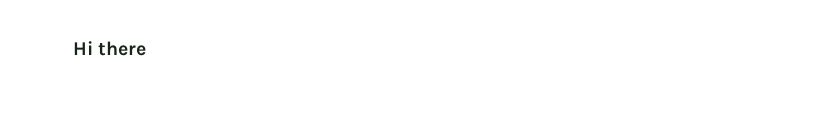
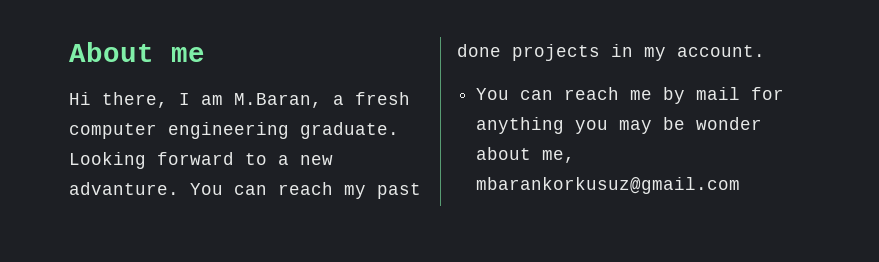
[73,41,147,56] Hi there -> [69,42,205,62] [69,92,410,108] [69,122,399,139] [69,152,333,169] [69,182,421,199] [457,44,765,61] [476,87,785,104] [476,117,763,134] [476,147,576,163] [476,177,741,194] About me // Hi there, I am M.Baran, a fresh computer engineering graduate. Looking forward to a new advanture. You can reach my past done projects in my account. // You can reach me by mail for anything you may be wonder about me, mbarankorkusuz@gmail.com

